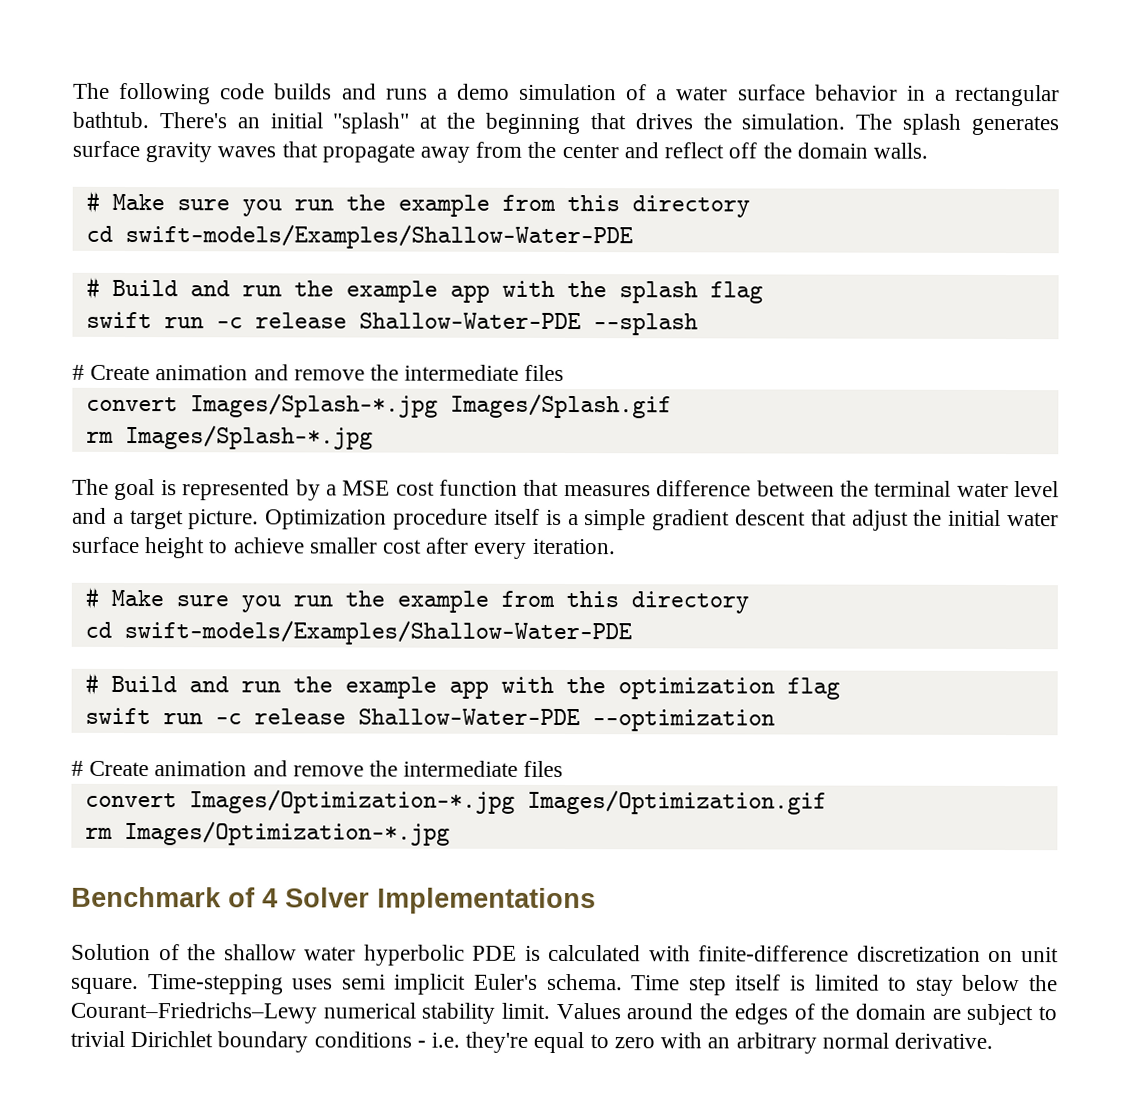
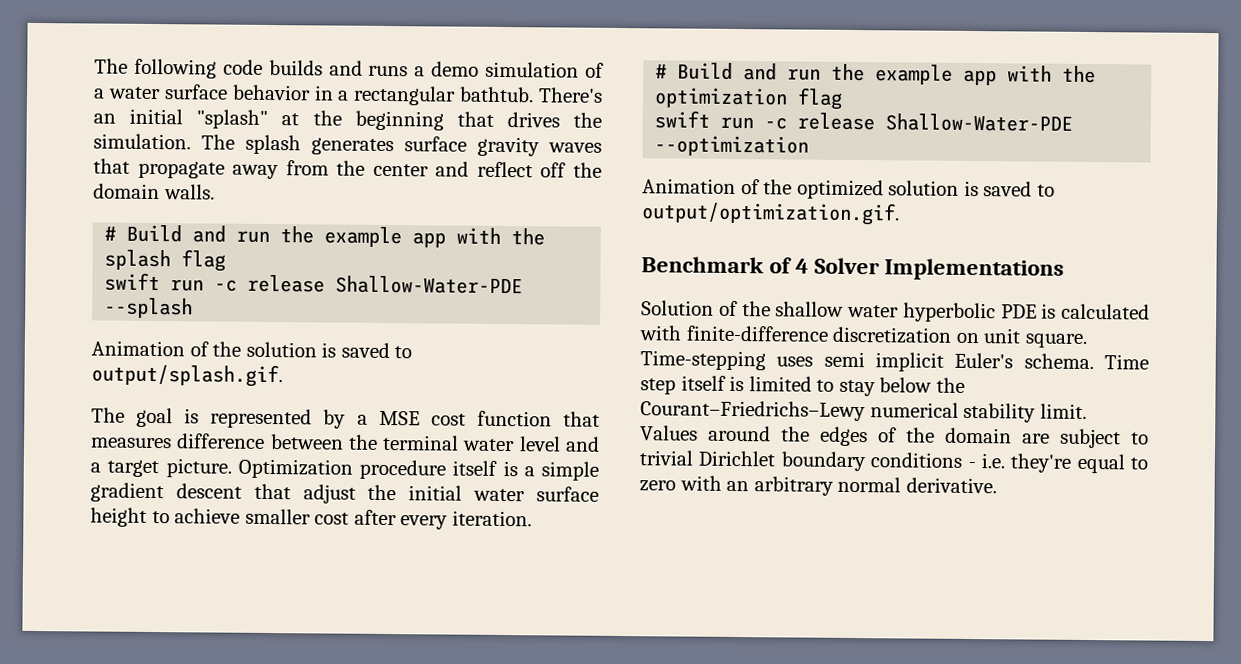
[85,190,750,218] [85,224,633,250] // # Make sure you run the example from this directory // cd swift-models/Examples/Shallow-Water-PDE -> (215, 192) none
[72,364,565,381] [85,393,672,419] [85,424,373,450] # Create animation and remove the intermediate files // convert Images/Splash-*.jpg Images/Splash.gif // rm Images/Splash-*.jpg -> [91,340,413,359] [91,363,283,388] Animation of the solution is saved to output/splash.gif.
[84,586,749,614] [84,619,632,646] // # Make sure you run the example from this directory // cd swift-models/Examples/Shallow-Water-PDE -> (532, 518) none
[71,760,564,777] [84,789,827,815] [84,820,450,846] # Create animation and remove the intermediate files // convert Images/Optimization-*.jpg Images/Optimization.gif // rm Images/Optimization-*.jpg -> [642,178,1055,200] [641,201,900,226] Animation of the optimized solution is saved to output/optimization.gif.

